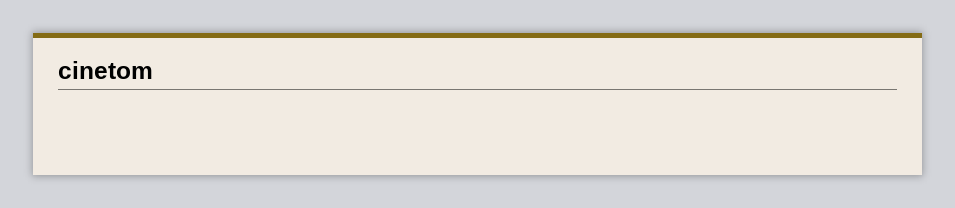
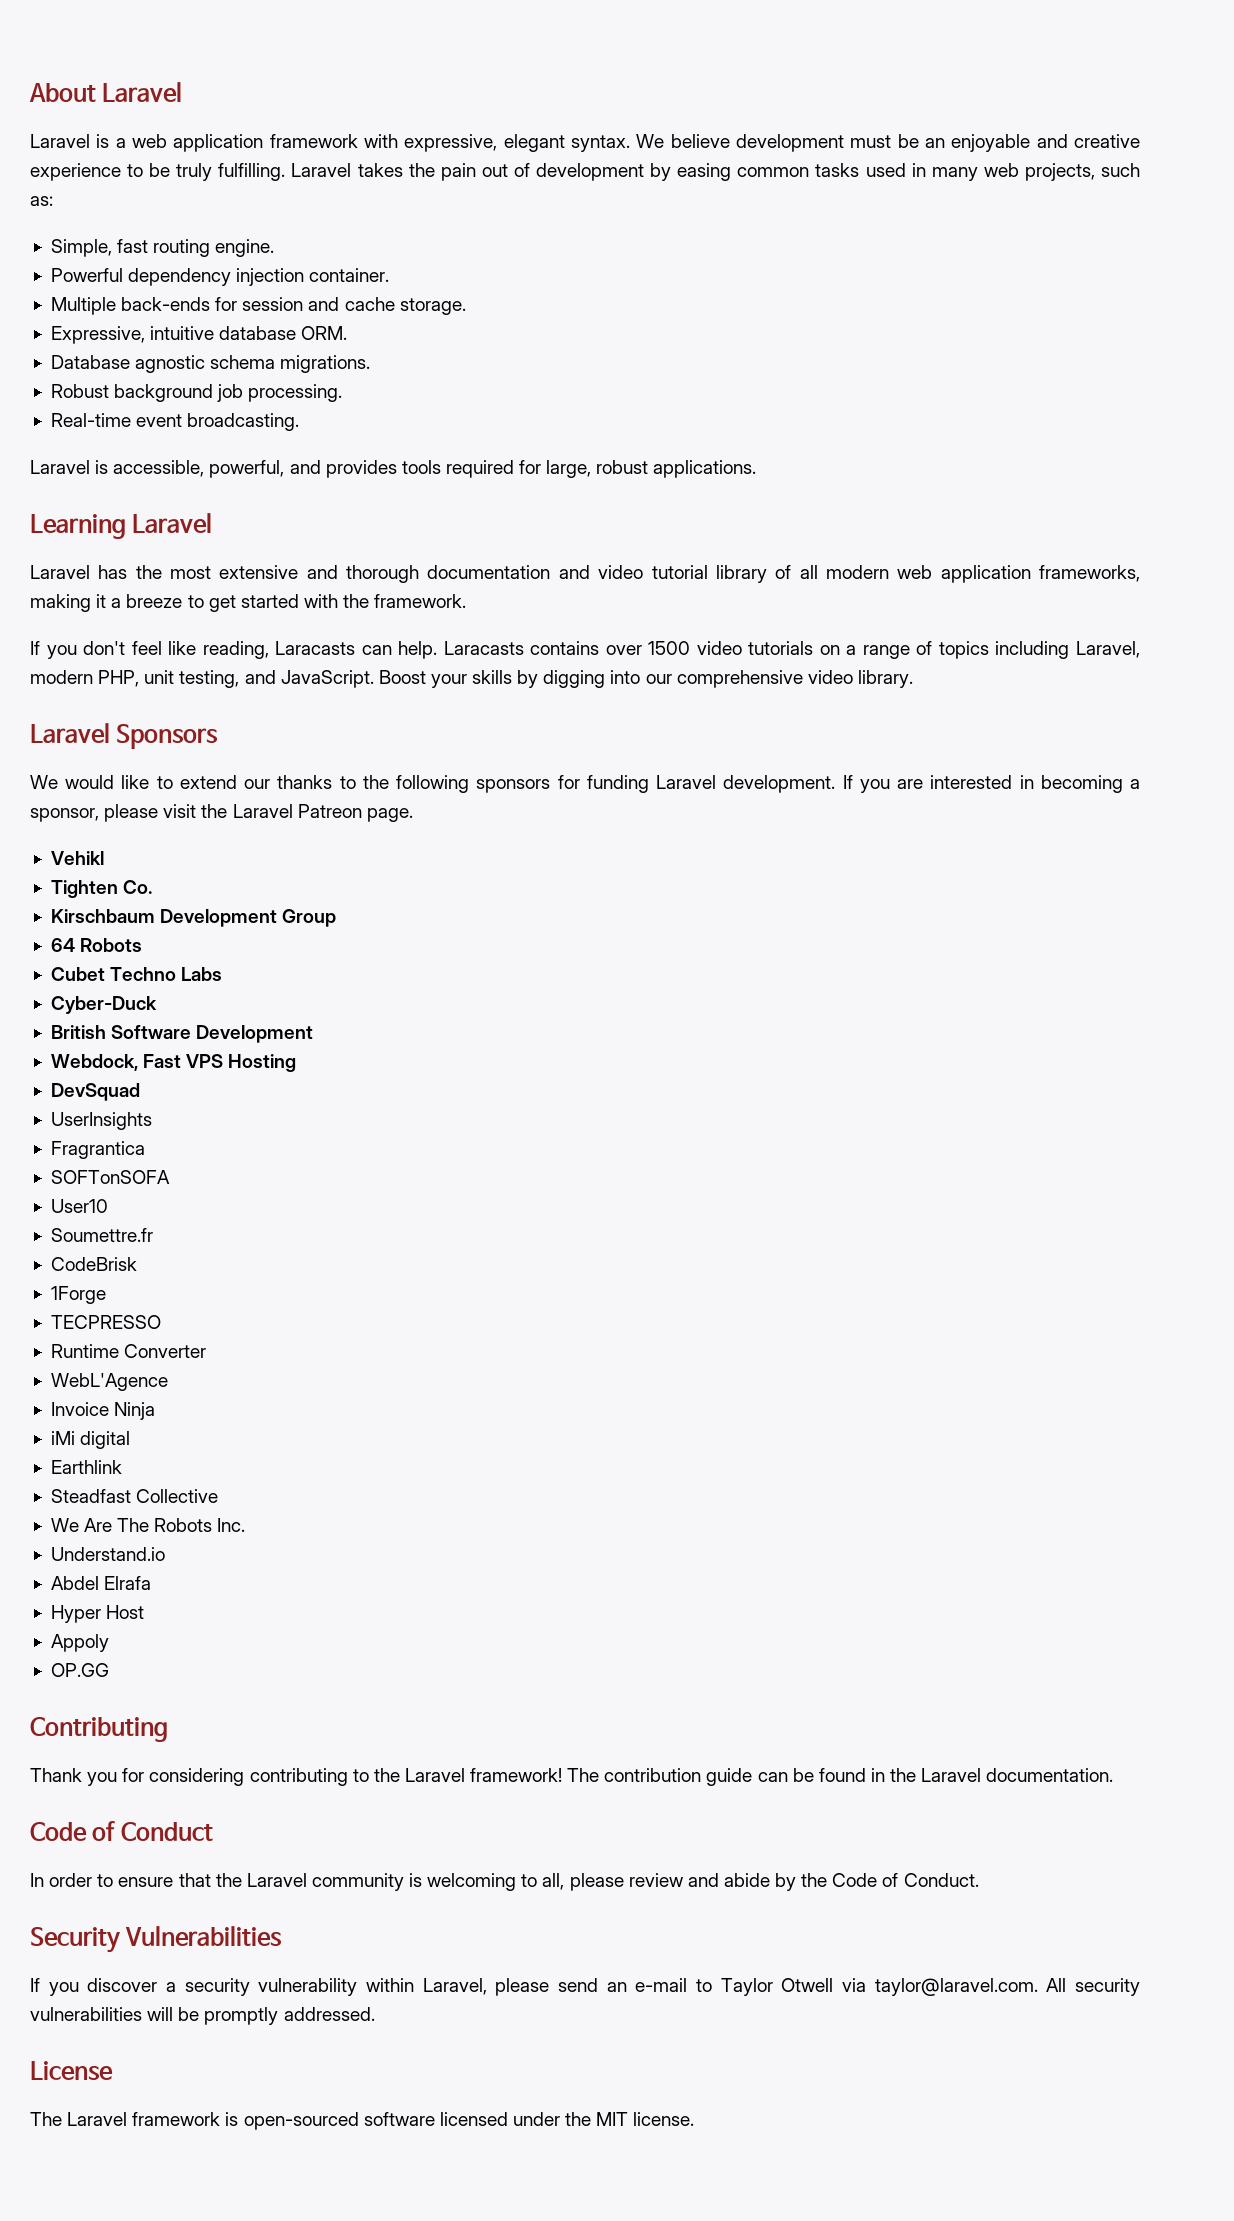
[58,61,153,79] cinetom -> [29,82,183,102] [30,134,1141,152] [30,163,1140,181] [30,196,53,206] [50,239,275,257] [50,268,390,286] [50,297,466,315] [50,326,348,344] [50,355,371,373] [50,384,343,402] [50,413,300,431] [30,460,757,478] [30,513,213,539] [30,565,1141,583] [30,594,467,612] [30,641,1140,659] [30,670,913,688] [30,723,219,749] [30,775,1140,793] [30,804,413,822] [50,851,104,865] [50,880,153,898] [50,909,337,927] [50,938,143,952] [50,967,223,981] [50,996,157,1014] [50,1025,314,1043] [50,1054,297,1072] [50,1083,140,1101] [50,1112,152,1130] [50,1141,145,1159] [50,1170,170,1184] [50,1199,108,1213] [50,1228,153,1242] [50,1257,137,1271] [50,1286,106,1304] [50,1315,161,1329] [50,1344,207,1358] [50,1373,168,1391] [50,1402,156,1420] [50,1431,131,1449] [50,1460,122,1474] [50,1489,219,1503] [50,1518,246,1532] [50,1547,165,1561] [50,1576,152,1590] [50,1605,145,1623] [50,1634,109,1652] [50,1663,109,1677] [30,1717,168,1742] [30,1768,1114,1786] [30,1821,213,1841] [30,1873,979,1891] [30,1926,283,1953] [30,1978,1140,1996] [30,2007,375,2025] [30,2061,113,2081] [30,2112,695,2130] About Laravel // Laravel is a web application framework with expressive, elegant syntax. We believe development must be an enjoyable and creative experience to be truly fulfilling. Laravel takes the pain out of development by easing common tasks used in many web projects, such as: // Simple, fast routing engine. // Powerful dependency injection container. // Multiple back-ends for session and cache storage. // Expressive, intuitive database ORM. // Database agnostic schema migrations. // Robust background job processing. // Real-time event broadcasting. // Laravel is accessible, powerful, and provides tools required for large, robust applications. // Learning Laravel // Laravel has the most extensive and thorough documentation and video tutorial library of all modern web application frameworks, making it a breeze to get started with the framework. // If you don't feel like reading, Laracasts can help. Laracasts contains over 1500 video tutorials on a range of topics including Laravel, modern PHP, unit testing, and JavaScript. Boost your skills by digging into our comprehensive video library. // Laravel Sponsors // We would like to extend our thanks to the following sponsors for funding Laravel development. If you are interested in becoming a sponsor, please visit the Laravel Patreon page. // Vehikl // Tighten Co. // Kirschbaum Development Group // 64 Robots // Cubet Techno Labs // Cyber-Duck // British Software Development // Webdock, Fast VPS Hosting // DevSquad // UserInsights // Fragrantica // SOFTonSOFA // User10 // Soumettre.fr // CodeBrisk // 1Forge // TECPRESSO // Runtime Converter // WebL'Agence // Invoice Ninja // iMi digital // Earthlink // Steadfast Collective // We Are The Robots Inc. // Understand.io // Abdel Elrafa // Hyper Host // Appoly // OP.GG // Contributing // Thank you for considering contributing to the Laravel framework! The contribution guide can be found in the Laravel documentation. // Code of Conduct // In order to ensure that the Laravel community is welcoming to all, please review and abide by the Code of Conduct. // Security Vulnerabilities // If you discover a security vulnerability within Laravel, please send an e-mail to Taylor Otwell via taylor@laravel.com. All security vulnerabilities will be promptly addressed. // License // The Laravel framework is open-sourced software licensed under the MIT license.

